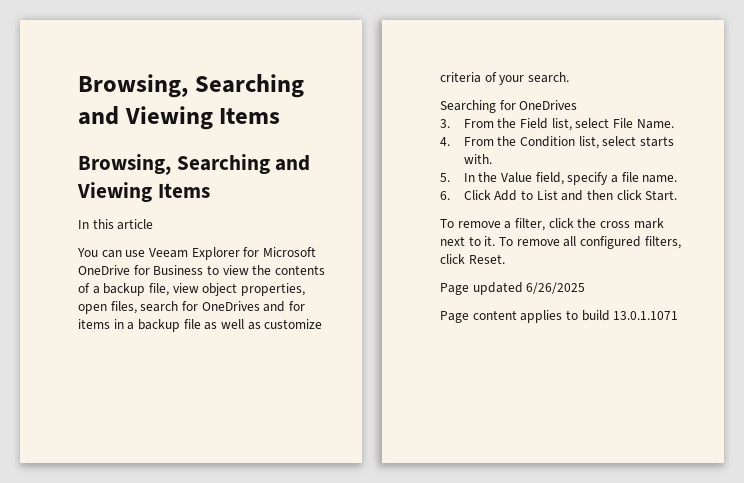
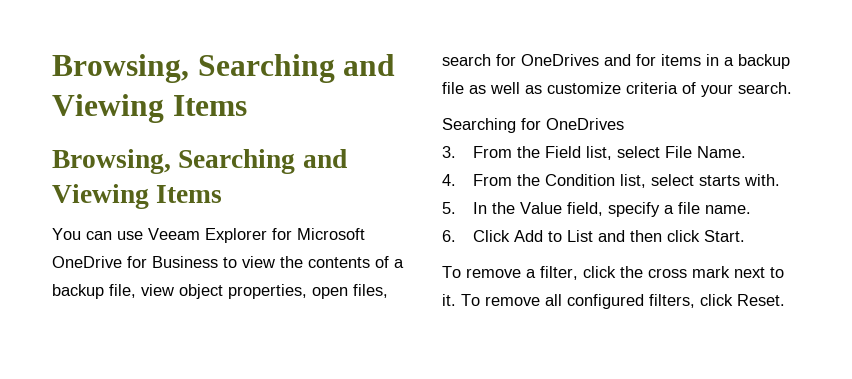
[78,219,154,230] // In this article -> (223, 194) none
[440,282,586,295] [440,310,679,323] // Page updated 6/26/2025 // Page content applies to build 13.0.1.1071 -> (785, 300) none

